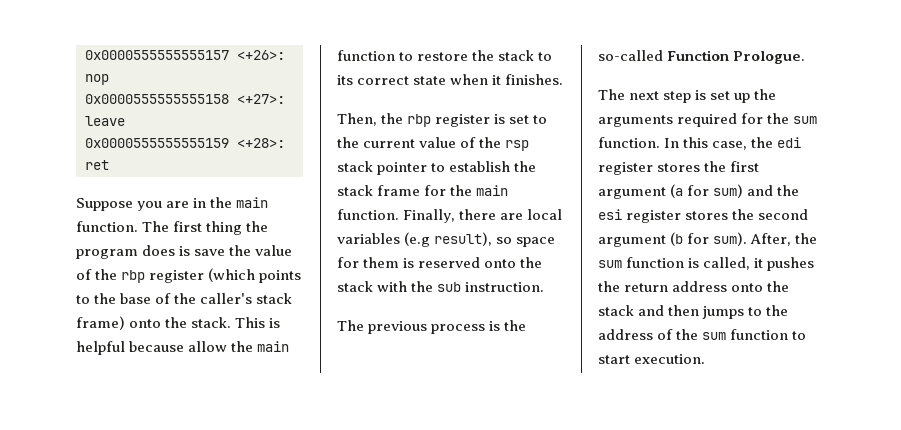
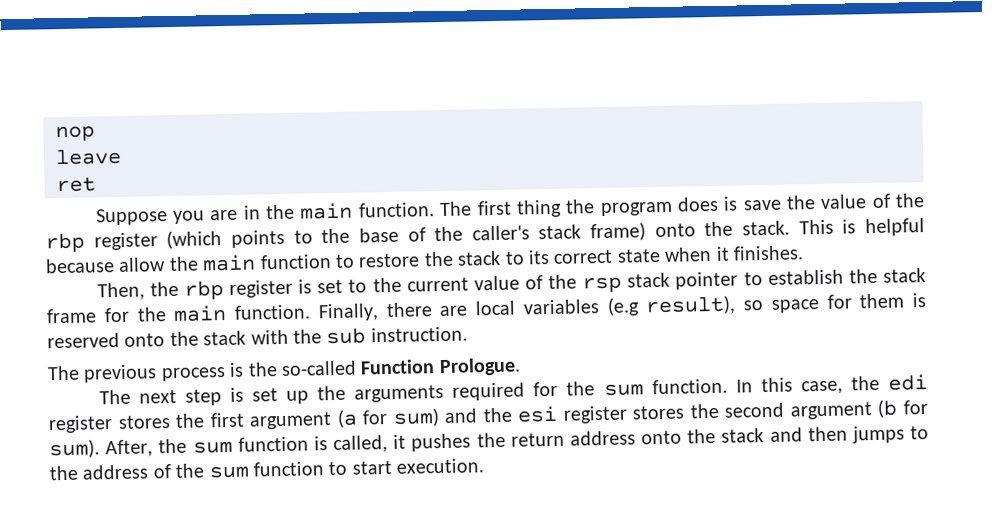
[85,50,285,60] 0x0000555555555157 <+26>: -> (55, 134) none
[85,94,285,104] 0x0000555555555158 <+27>: -> (95, 134) none
[85,138,285,148] 0x0000555555555159 <+28>: -> (122, 156) none

